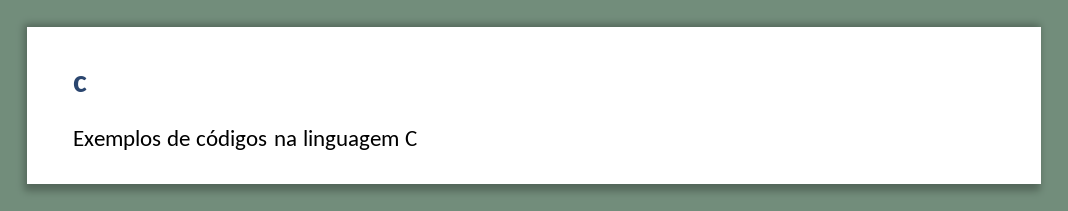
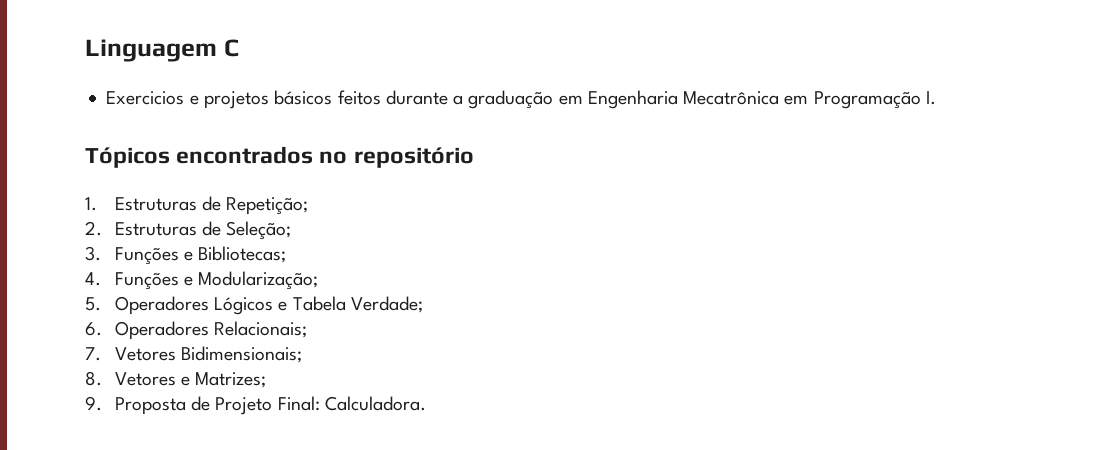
[73,76,87,92] [73,130,418,150] c // Exemplos de códigos na linguagem C -> [85,39,239,62] [106,90,936,109] [85,146,474,168] [85,196,309,215] [85,221,292,240] [85,246,287,265] [85,271,319,290] [85,296,423,315] [85,321,308,340] [85,346,303,363] [85,371,267,388] [85,396,426,415] Linguagem C // Exercicios e projetos básicos feitos durante a graduação em Engenharia Mecatrônica em Programação I. // Tópicos encontrados no repositório // 1. Estruturas de Repetição; // 2. Estruturas de Seleção; // 3. Funções e Bibliotecas; // 4. Funções e Modularização; // 5. Operadores Lógicos e Tabela Verdade; // 6. Operadores Relacionais; // 7. Vetores Bidimensionais; // 8. Vetores e Matrizes; // 9. Proposta de Projeto Final: Calculadora.

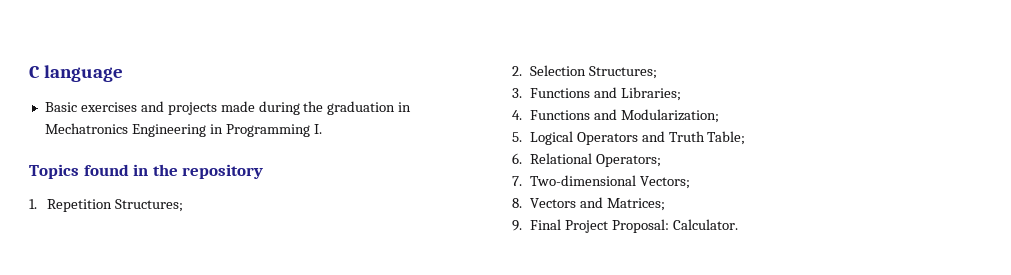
[85,39,217,62] Linguagem -> (29, 72) none
[106,90,936,109] [85,146,474,168] [85,196,309,215] [85,221,292,240] [85,246,287,265] [85,271,319,290] [85,296,423,315] // Exercicios e projetos básicos feitos durante a graduação em Engenharia Mecatrônica em Programação I. // Tópicos encontrados no repositório // 1. Estruturas de Repetição; // 2. Estruturas de Seleção; // 3. Funções e Bibliotecas; // 4. Funções e Modularização; // 5. Operadores Lógicos e Tabela Verdade; -> [43,65,123,82] [44,101,412,115] [44,123,322,137] [29,164,264,179] [29,199,183,212] [512,65,657,79] [512,87,681,101] [512,109,719,123] [512,131,746,145] language // Basic exercises and projects made during the graduation in Mechatronics Engineering in Programming I. // Topics found in the repository // 1. Repetition Structures; // 2. Selection Structures; // 3. Functions and Libraries; // 4. Functions and Modularization; // 5. Logical Operators and Truth Table;
[114,321,308,340] Operadores Relacionais; -> [529,153,661,167] Relational Operators;
[114,346,303,363] Vetores Bidimensionais; -> [529,175,690,189] Two-dimensional Vectors;
[114,372,267,388] [85,396,426,415] Vetores e Matrizes; // 9. Proposta de Projeto Final: Calculadora. -> [529,197,665,211] [512,219,738,233] Vectors and Matrices; // 9. Final Project Proposal: Calculator.

